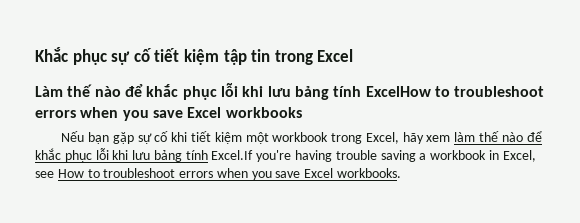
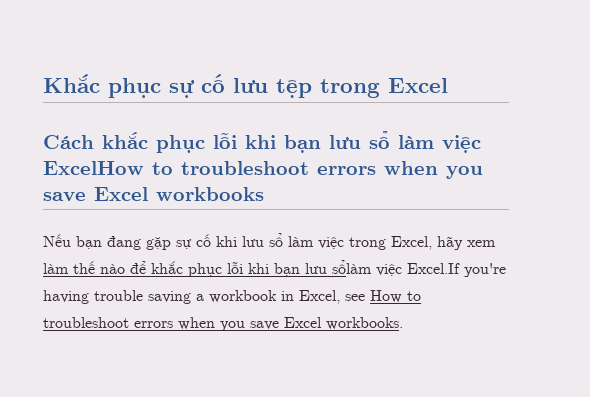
[154,48,354,65] [35,83,362,100] tiết kiệm tập tin trong Excel // Làm thế nào để khắc phục lỗi khi lưu bảng tính -> [233,78,448,98] [43,131,481,153] lưu tệp trong Excel // Cách khắc phục lỗi khi bạn lưu sổ làm việc
(110, 138) none -> [107,236,141,250] đang
[191,131,329,144] tiết kiệm một workbook -> [242,233,344,249] lưu sổ làm việc
[132,150,208,162] lưu bảng tính -> [274,260,402,276] bạn lưu sổlàm việc

